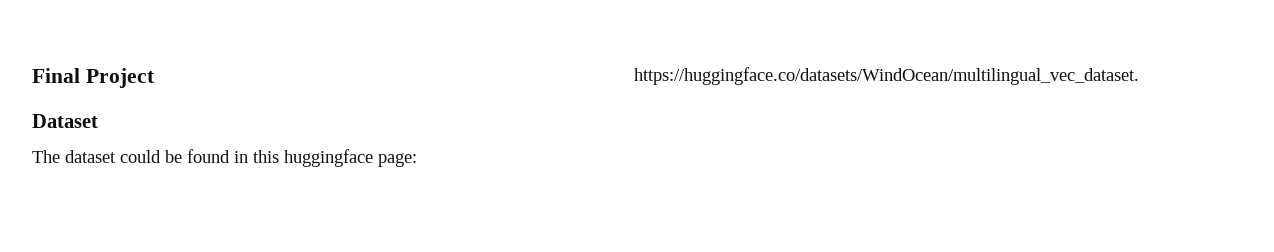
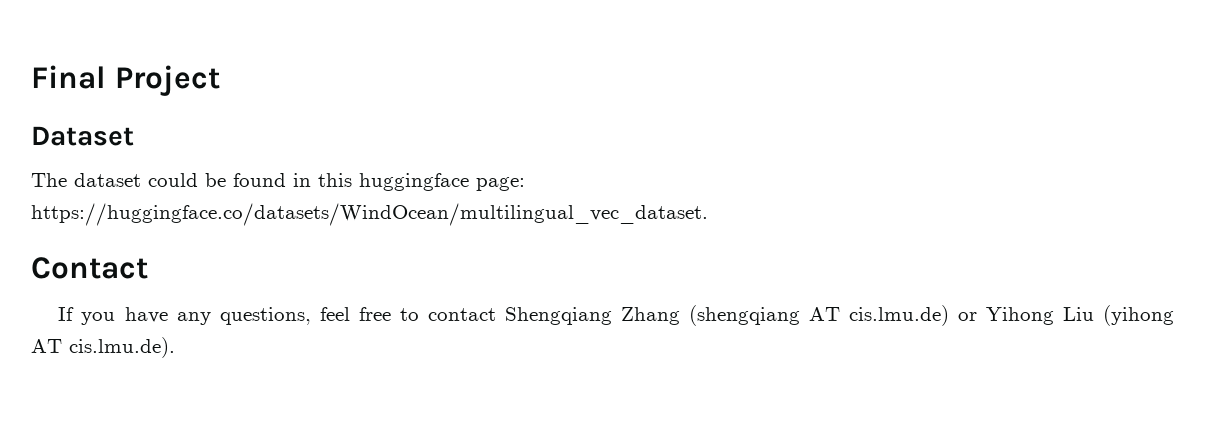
(1139, 76) none -> [31,257,148,279] [58,305,1174,326] [31,337,175,358] // Contact // If you have any questions, feel free to contact Shengqiang Zhang (shengqiang AT cis.lmu.de) or Yihong Liu (yihong AT cis.lmu.de).

